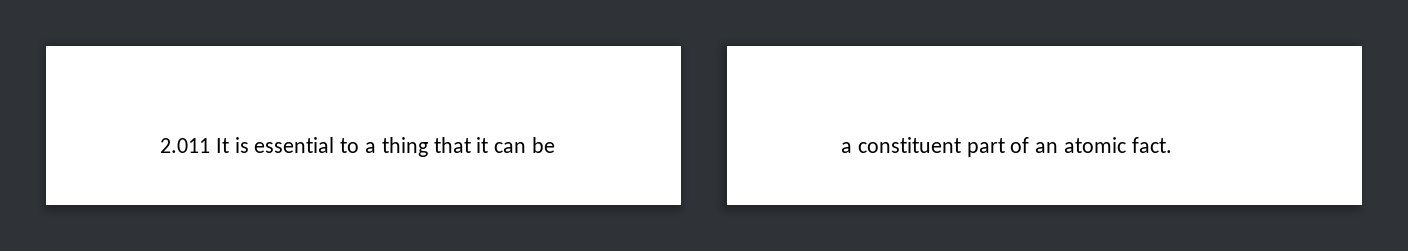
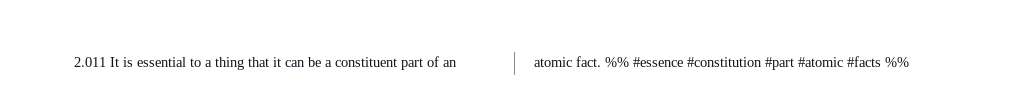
(1172, 145) none -> [605,56,909,70] %% #essence #constitution #part #atomic #facts %%

